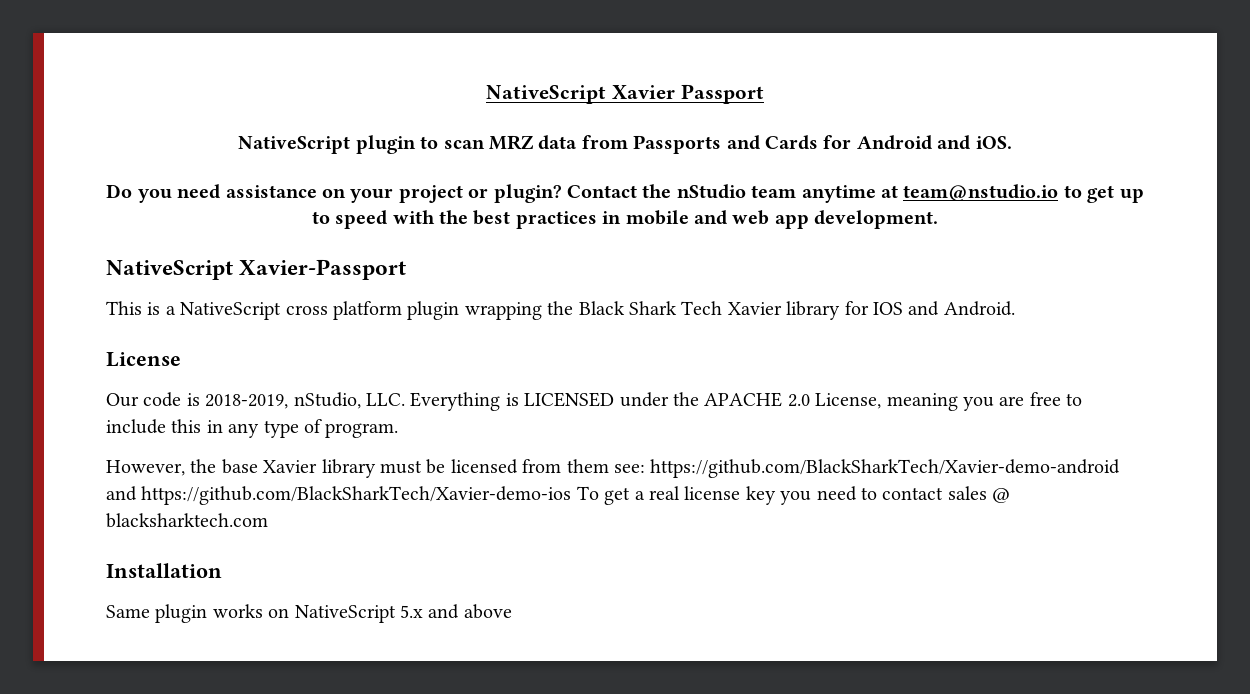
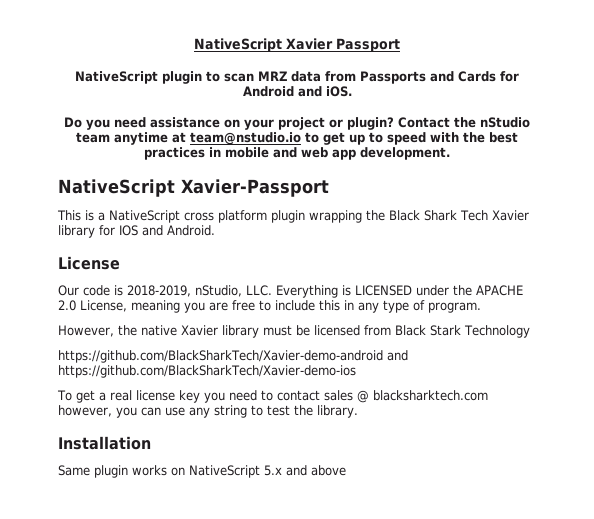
[221,459,258,474] base -> [141,325,177,336] native
[566,459,645,473] them see: -> [395,325,530,338] Black Stark Technology //
(572, 495) none -> (356, 371) //
(268, 520) none -> [58,405,358,418] however, you can use any string to test the library.

